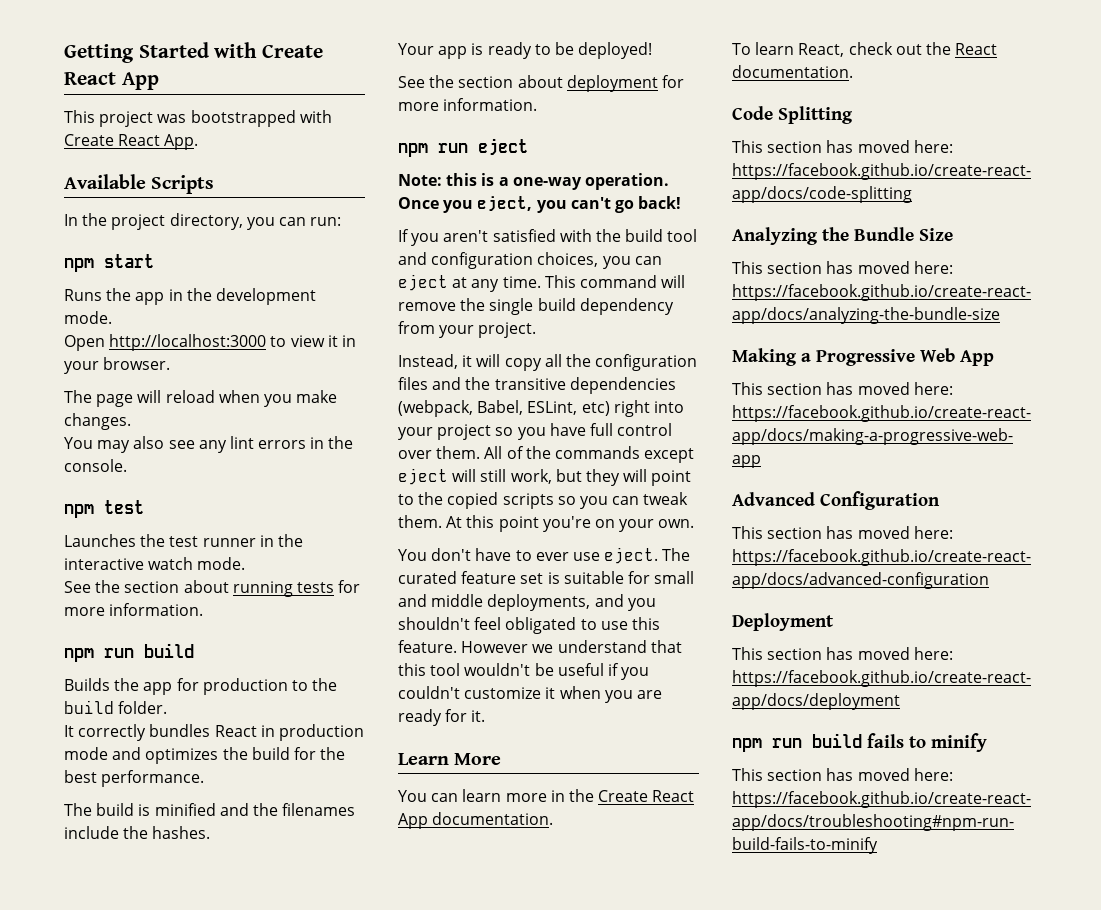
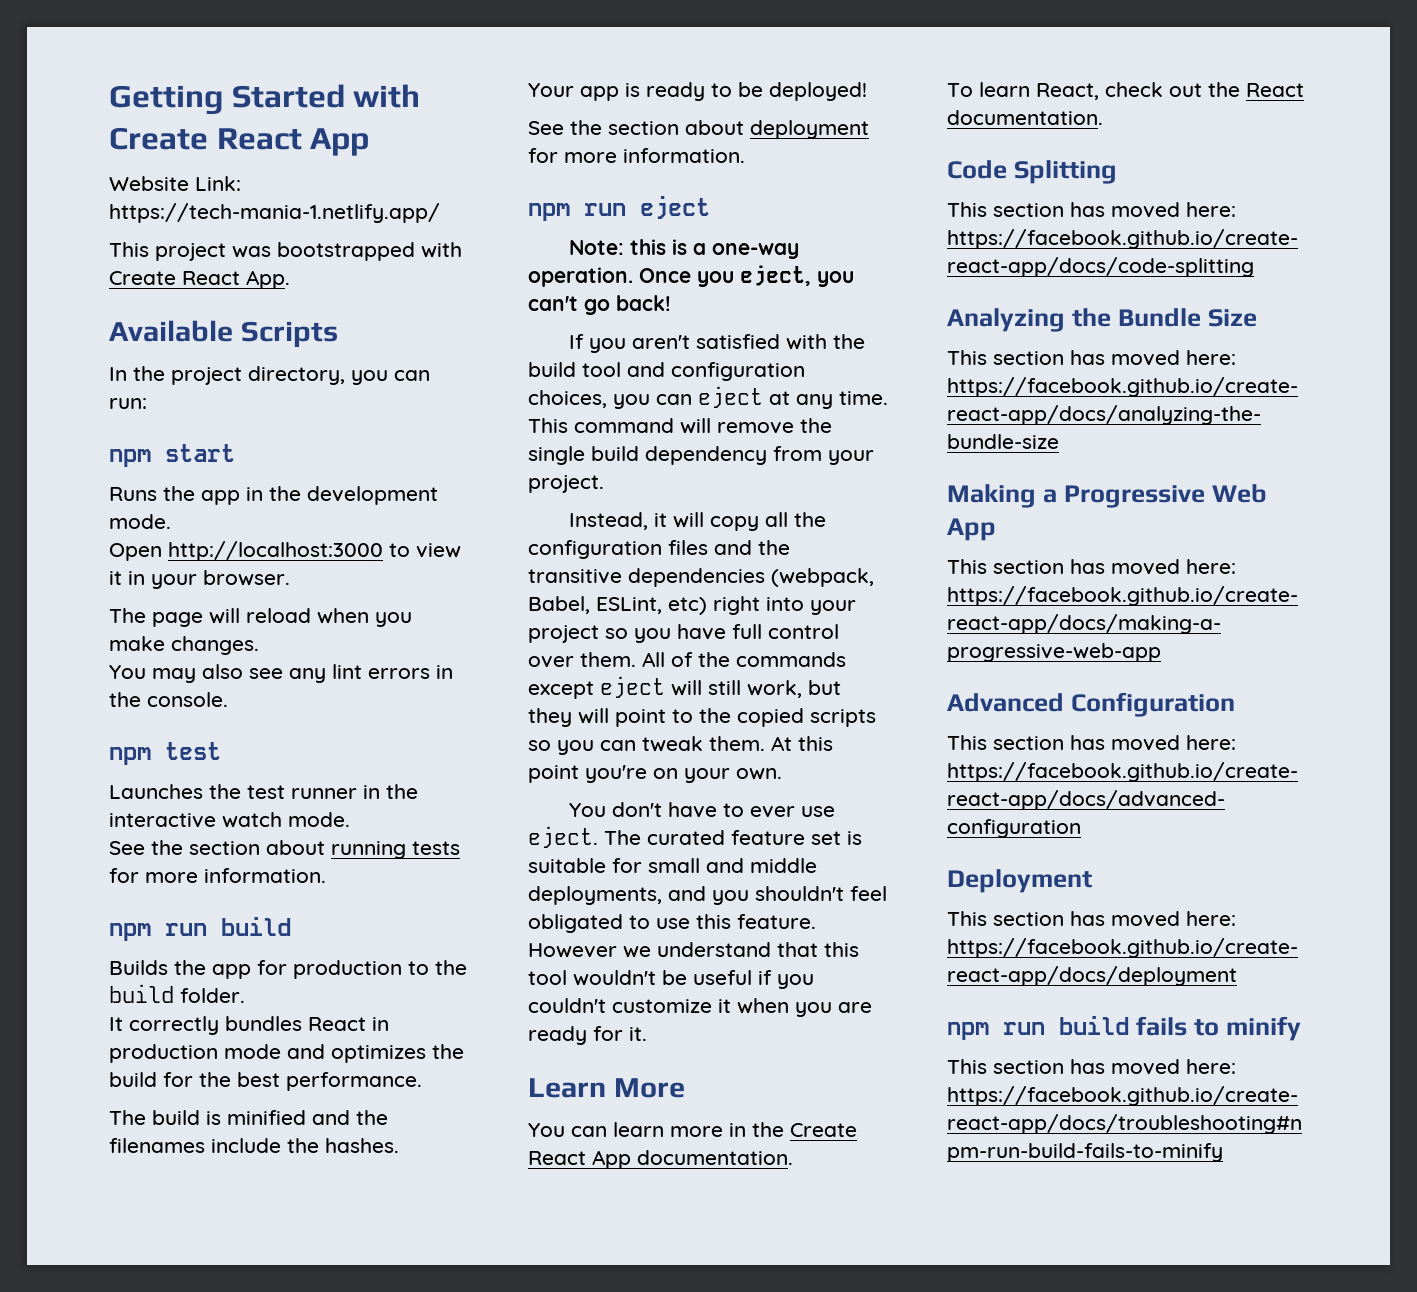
(159, 81) none -> [109,176,241,191] [109,203,440,223] // Website Link: https://tech-mania-1.netlify.app/

